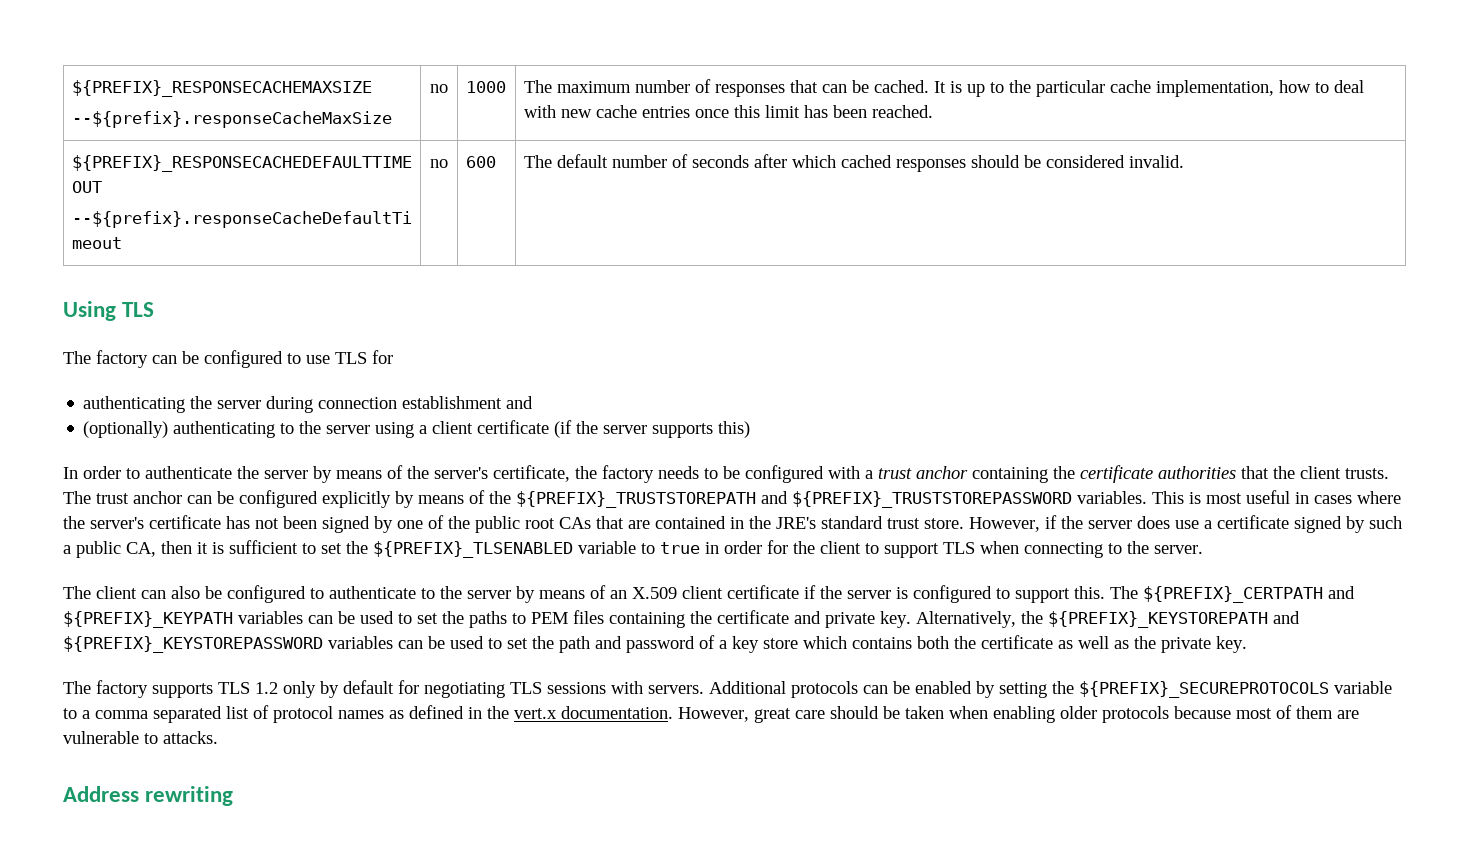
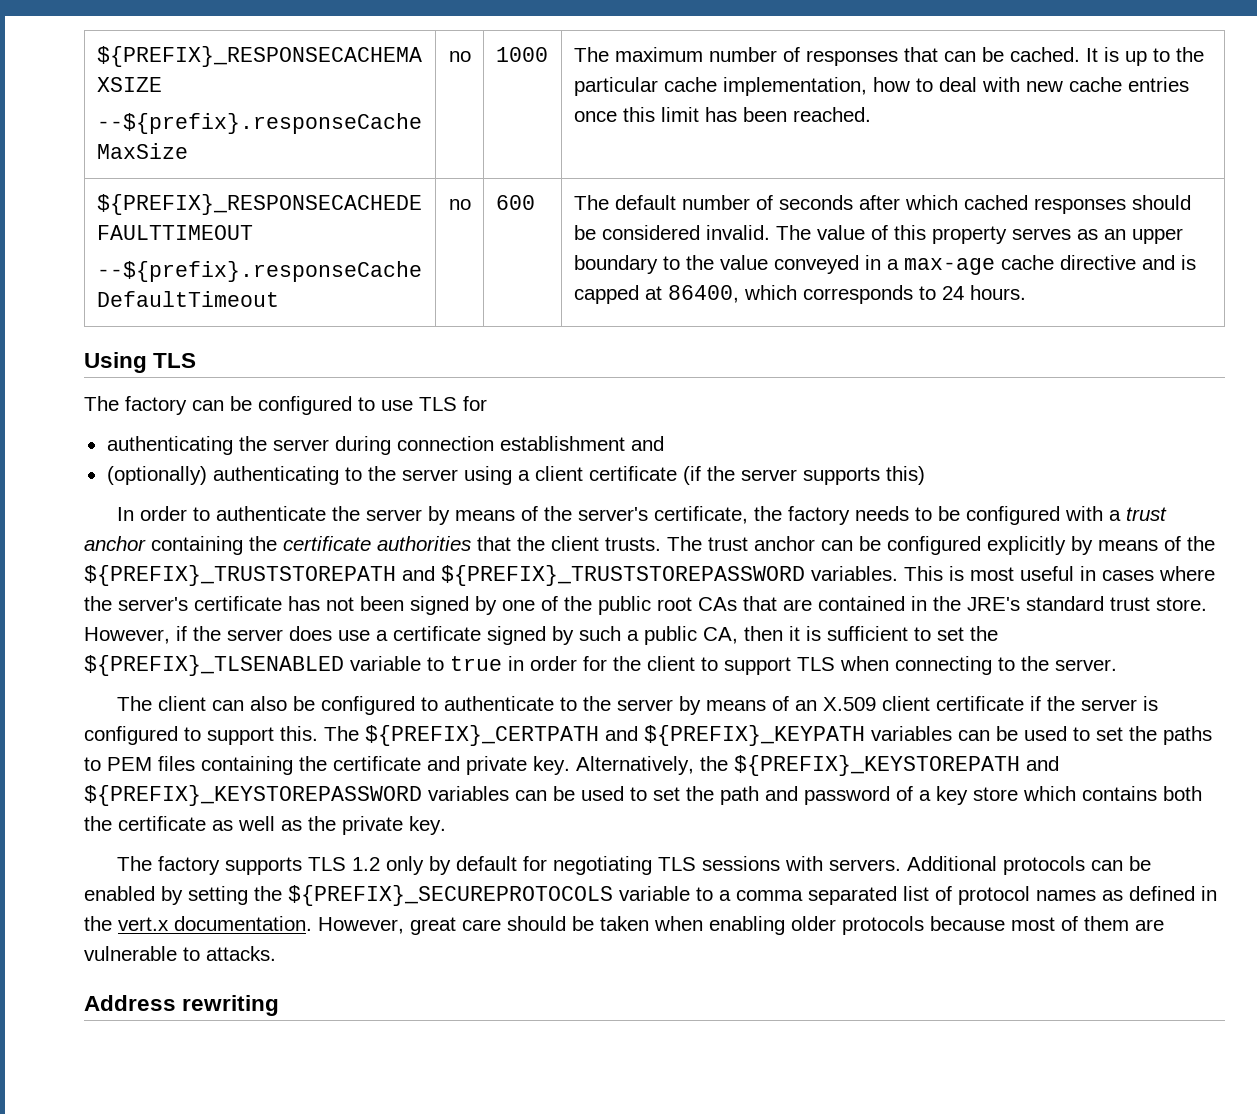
(1184, 161) none -> [775,225,1183,244] [573,255,1196,275] [573,285,1026,304] The value of this property serves as an upper boundary to the value conveyed in a max-age cache directive and is capped at 86400, which corresponds to 24 hours.

